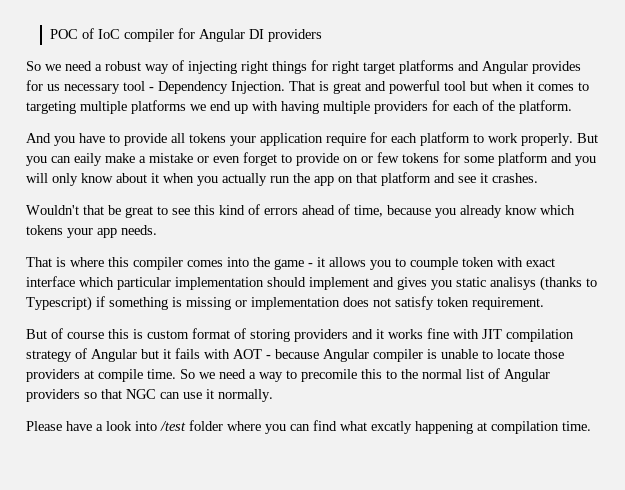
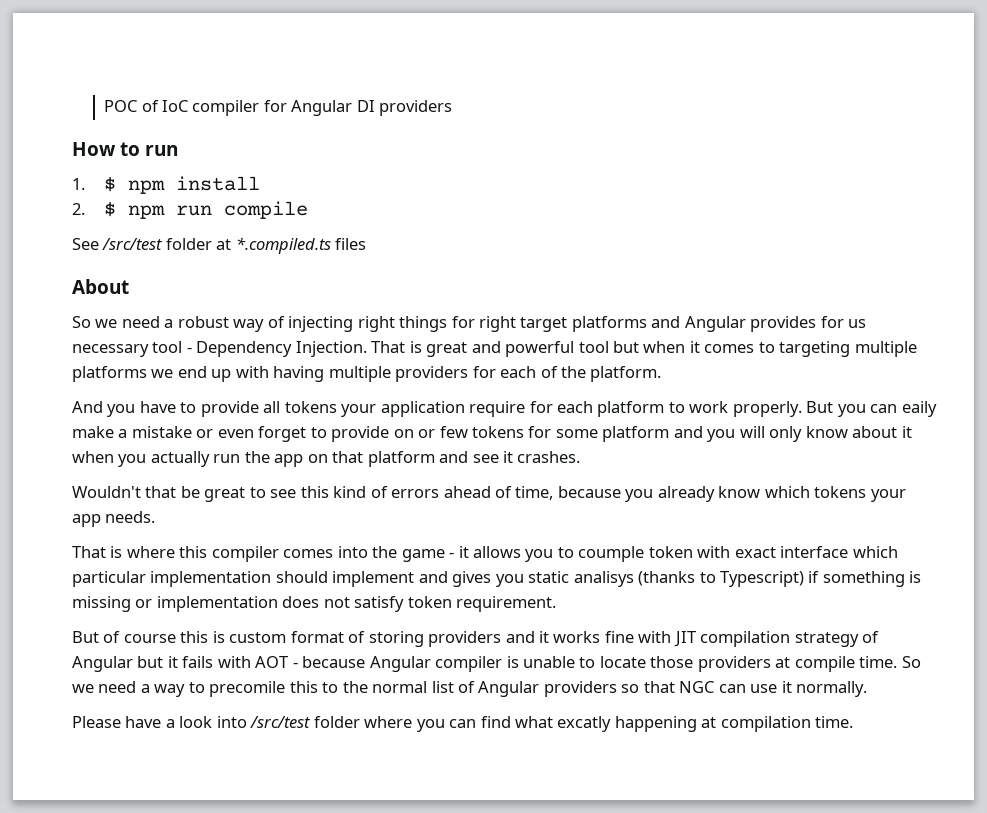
(323, 35) none -> [72,142,179,156] [72,176,261,194] [72,201,309,219] [72,237,367,254] [72,279,129,294] // How to run // 1. $ npm install // 2. $ npm run compile // See /src/test folder at *.compiled.ts files // About
[160,421,186,431] /test -> [250,716,311,728] /src/test

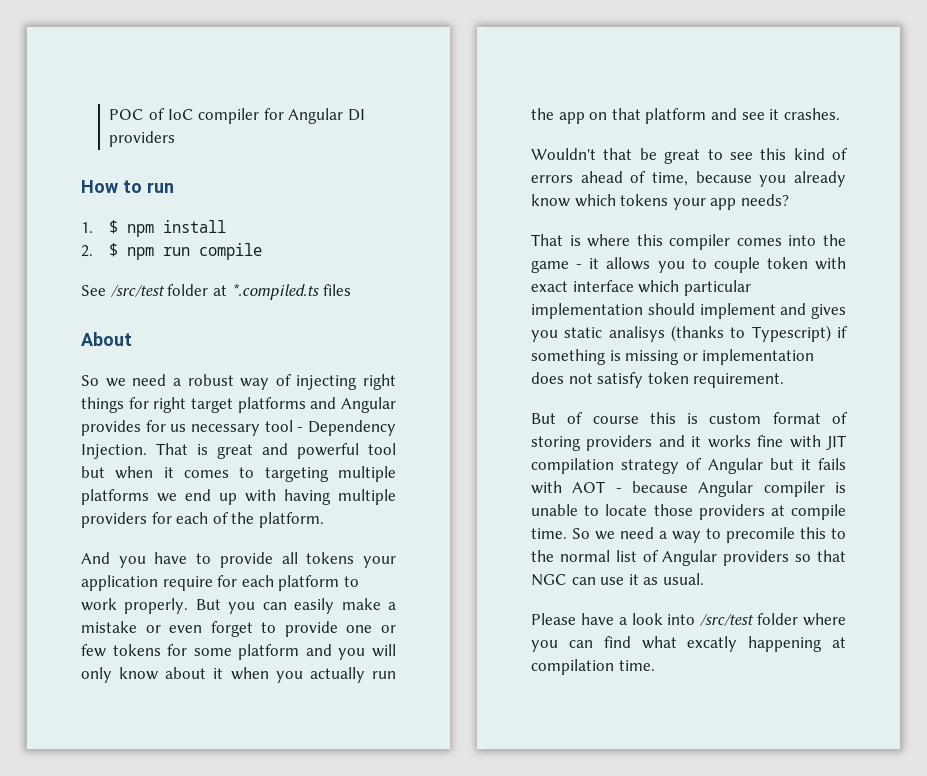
[901,401,937,417] eaily -> [294,598,335,614] easily
[393,429,414,438] on -> [346,625,373,633] one
[105,511,156,523] needs. -> [740,194,789,206] needs?
[578,546,645,562] coumple -> [713,257,760,273] couple
[796,681,868,697] normally. -> [643,573,704,585] as usual.

